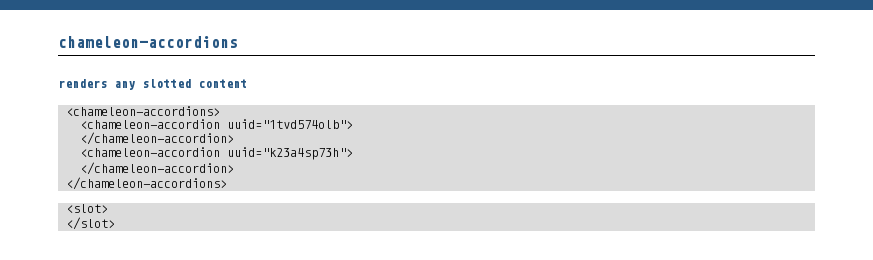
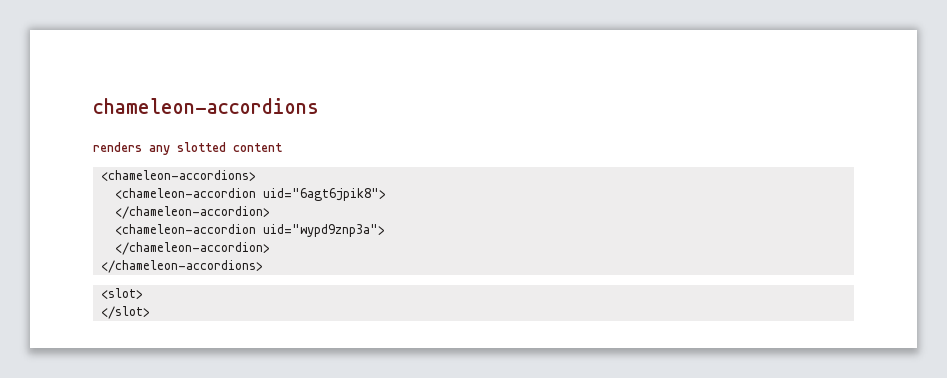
[226,119,353,129] uuid="1tvd574olb"> -> [263,188,387,201] uid="6agt6jpik8">
[226,147,353,160] uuid="k23a4sp73h"> -> [263,224,386,237] uid="wypd9znp3a">

